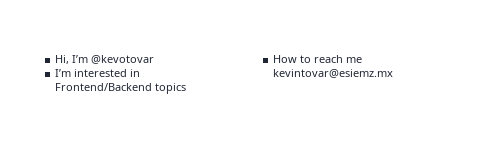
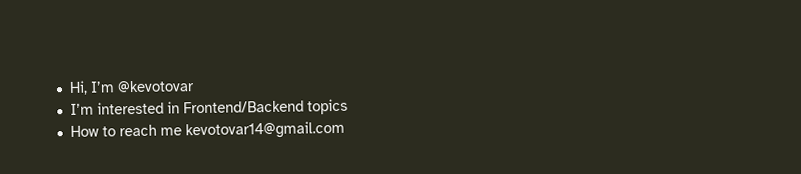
[273,69,394,78] kevintovar@esiemz.mx -> [184,120,345,140] kevotovar14@gmail.com

